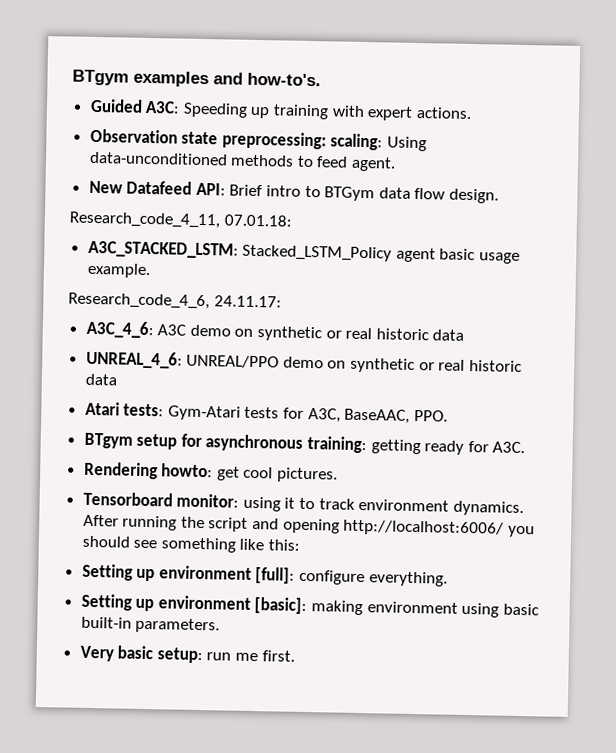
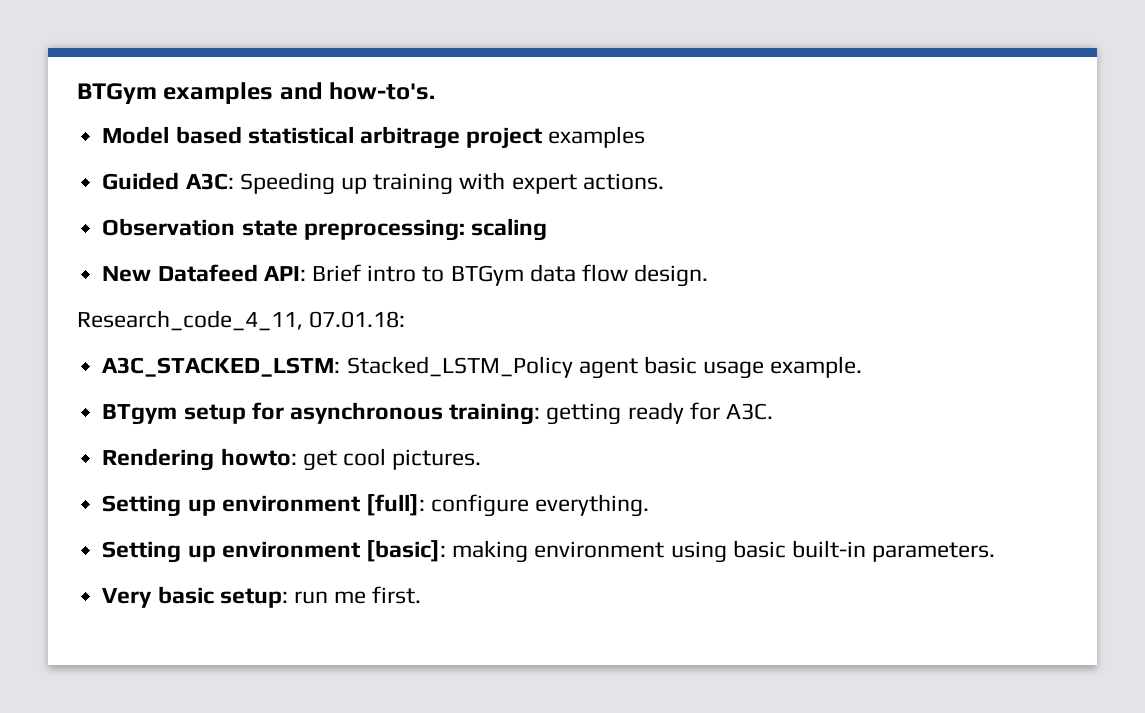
[72,69,129,86] BTgym -> [77,83,157,104] BTGym
(321, 79) none -> [102,126,646,149] // Model based statistical arbitrage project examples
[330,133,428,152] [88,151,397,172] scaling: Using data-unconditioned methods to feed agent. -> [470,218,547,241] scaling
[68,292,282,310] [85,320,465,342] [85,350,522,373] [84,373,118,386] [84,401,448,424] // Research_code_4_6, 24.11.17: // A3C_4_6: A3C demo on synthetic or real historic data // UNREAL_4_6: UNREAL/PPO demo on synthetic or real historic data // Atari tests: Gym-Atari tests for A3C, BaseAAC, PPO. -> (863, 367) none
[82,491,524,517] [82,514,535,538] [81,535,301,553] // Tensorboard monitor: using it to track environment dynamics. After running the script and opening http://localhost:6006/ you should see something like this: -> (482, 459) none

